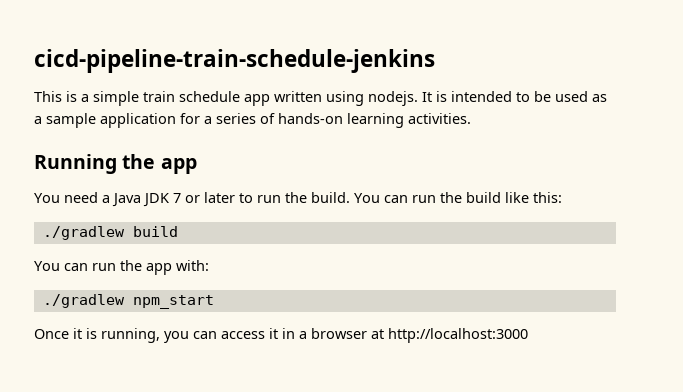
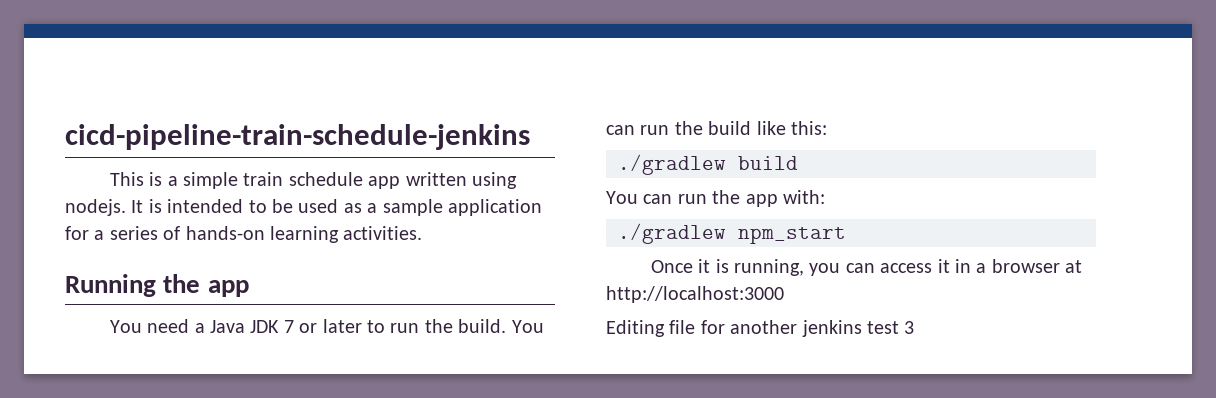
(528, 335) none -> [606,320,915,337] // Editing file for another jenkins test 3

